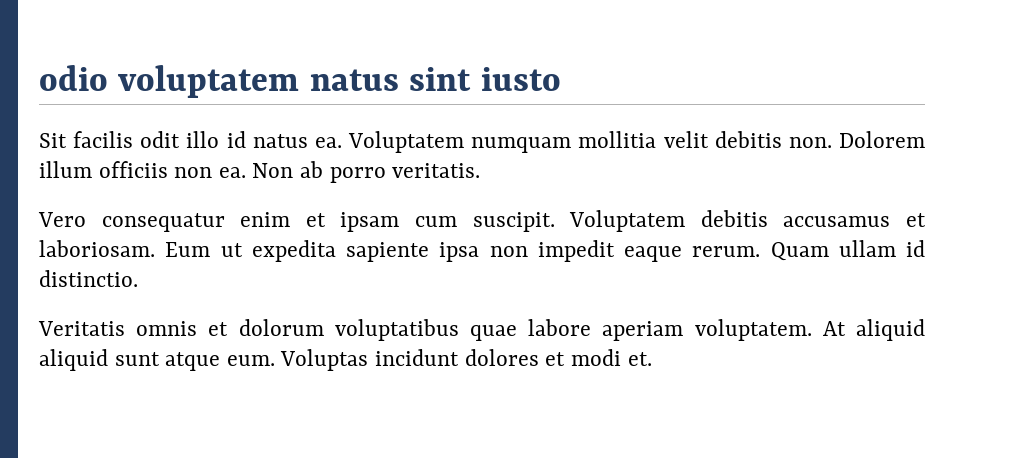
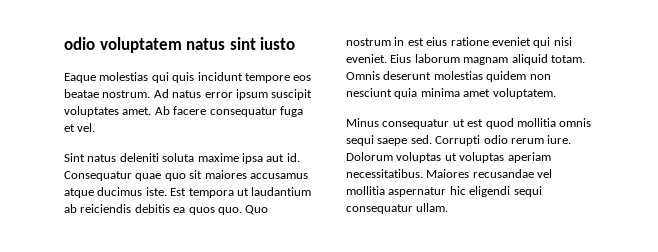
[39,131,926,153] [39,161,481,183] [38,210,927,232] [39,240,925,262] [39,270,138,287] [38,319,926,341] [39,349,652,371] Sit facilis odit illo id natus ea. Voluptatem numquam mollitia velit debitis non. Dolorem illum officiis non ea. Non ab porro veritatis. // Vero consequatur enim et ipsam cum suscipit. Voluptatem debitis accusamus et laboriosam. Eum ut expedita sapiente ipsa non impedit eaque rerum. Quam ullam id distinctio. // Veritatis omnis et dolorum voluptatibus quae labore aperiam voluptatem. At aliquid aliquid sunt atque eum. Voluptas incidunt dolores et modi et. -> [64,72,312,83] [64,89,313,100] [64,106,303,117] [64,123,96,132] [64,153,300,164] [64,170,308,181] [64,187,312,198] [64,204,269,215] [346,37,572,48] [346,54,585,65] [346,71,551,82] [346,88,556,99] [346,118,592,129] [346,135,572,146] [346,152,551,163] [346,169,553,178] [346,186,542,197] [346,203,449,214] Eaque molestias qui quis incidunt tempore eos beatae nostrum. Ad natus error ipsum suscipit voluptates amet. Ab facere consequatur fuga et vel. // Sint natus deleniti soluta maxime ipsa aut id. Consequatur quae quo sit maiores accusamus atque ducimus iste. Est tempora ut laudantium ab reiciendis debitis ea quos quo. Quo nostrum in est eius ratione eveniet qui nisi eveniet. Eius laborum magnam aliquid totam. Omnis deserunt molestias quidem non nesciunt quia minima amet voluptatem. // Minus consequatur ut est quod mollitia omnis sequi saepe sed. Corrupti odio rerum iure. Dolorum voluptas ut voluptas aperiam necessitatibus. Maiores recusandae vel mollitia aspernatur hic eligendi sequi consequatur ullam.

